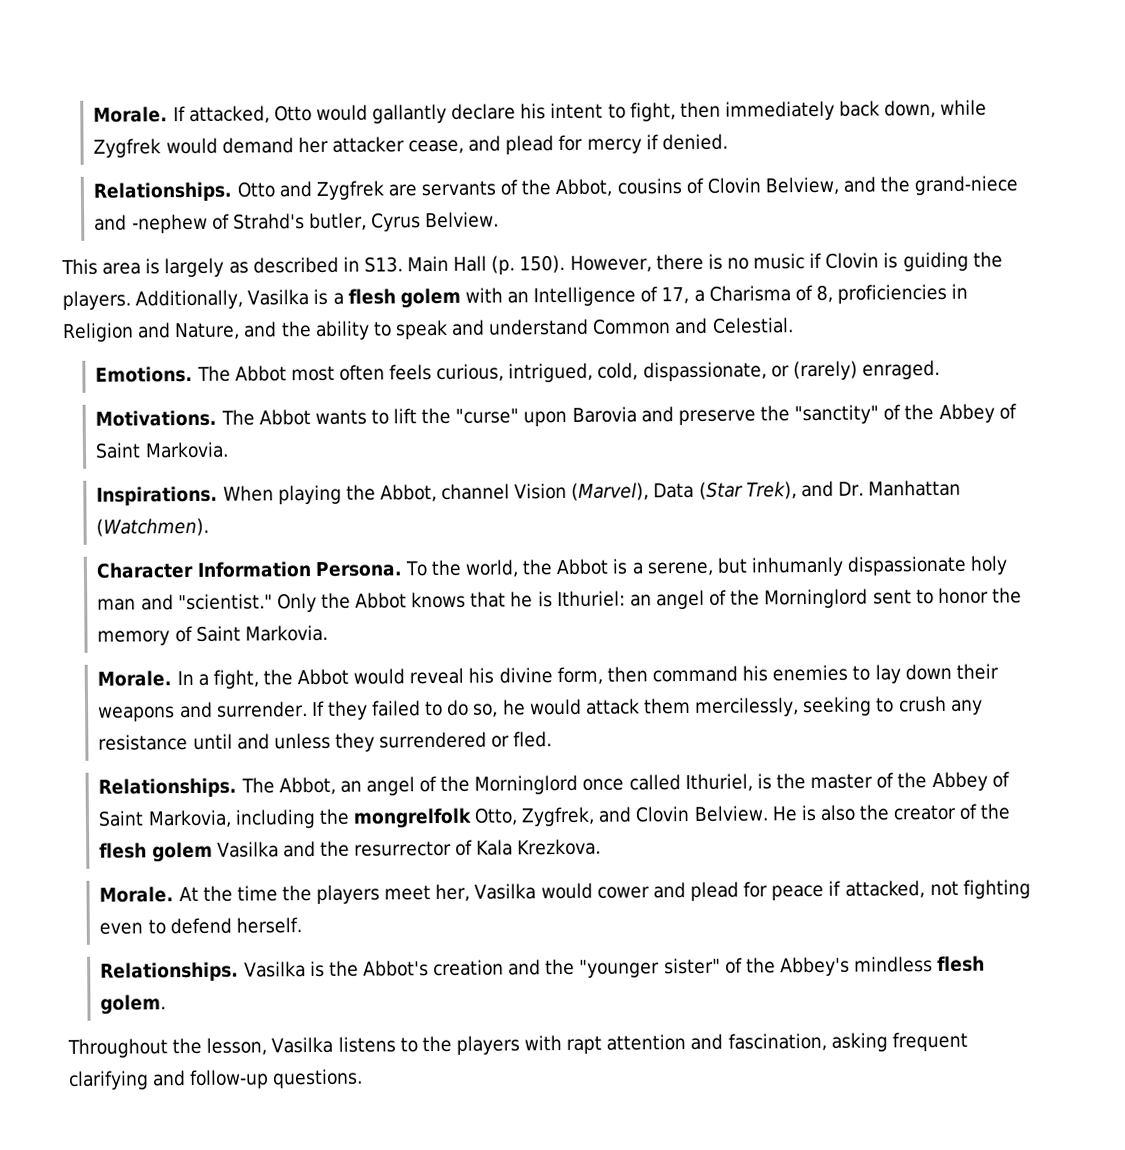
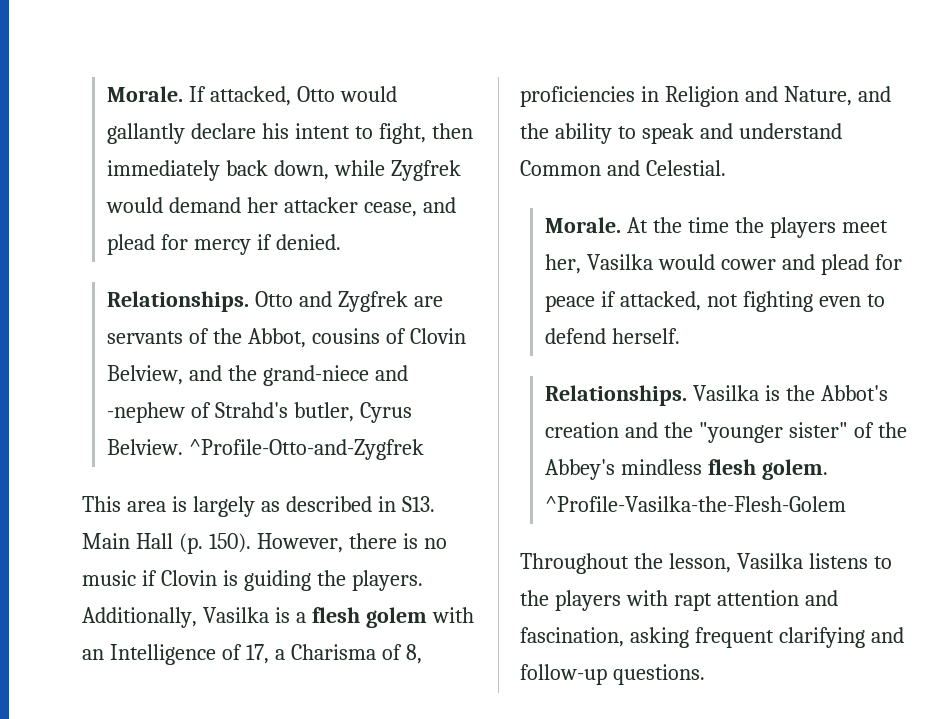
(500, 220) none -> [189,439,425,460] ^Profile-Otto-and-Zygfrek
[95,359,941,383] [95,403,1017,427] [95,441,229,459] [96,479,962,506] [96,517,210,537] [96,555,1009,579] [97,587,1022,613] [97,624,328,646] [97,663,999,689] [98,695,983,722] [98,731,553,752] [98,771,1010,798] [98,803,1011,829] [99,838,602,863] // Emotions. The Abbot most often feels curious, intrigued, cold, dispassionate, or (rarely) enraged. // Motivations. The Abbot wants to lift the "curse" upon Barovia and preserve the "sanctity" of the Abbey of Saint Markovia. // Inspirations. When playing the Abbot, channel Vision (Marvel), Data (Star Trek), and Dr. Manhattan (Watchmen). // Character Information Persona. To the world, the Abbot is a serene, but inhumanly dispassionate holy man and "scientist." Only the Abbot knows that he is Ithuriel: an angel of the Morninglord sent to honor the memory of Saint Markovia. // Morale. In a fight, the Abbot would reveal his divine form, then command his enemies to lay down their weapons and surrender. If they failed to do so, he would attack them mercilessly, seeking to crush any resistance until and unless they surrendered or fled. // Relationships. The Abbot, an angel of the Morninglord once called Ithuriel, is the master of the Abbey of Saint Markovia, including the mongrelfolk Otto, Zygfrek, and Clovin Belview. He is also the creator of the flesh golem Vasilka and the resurrector of Kala Krezkova. -> (726, 168) none
(167, 1004) none -> [545,496,847,512] ^Profile-Vasilka-the-Flesh-Golem

